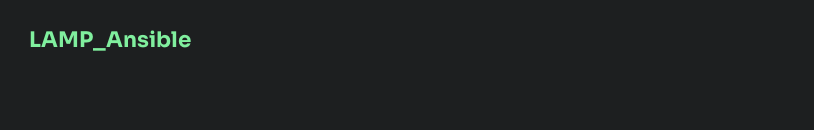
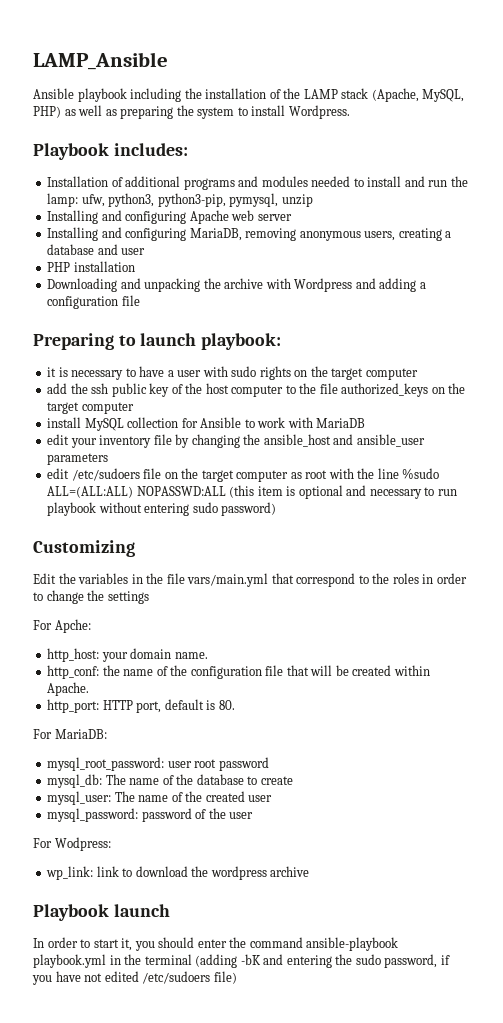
(191, 40) none -> [33,88,465,102] [33,105,350,119] [33,143,188,160] [47,176,468,190] [47,193,313,207] [47,210,292,224] [47,227,452,241] [47,244,146,255] [47,261,135,272] [47,278,426,292] [47,295,140,309] [33,333,282,350] [47,366,418,380] [47,383,466,397] [47,402,134,414] [47,417,366,431] [47,434,425,448] [47,453,109,465] [47,468,440,482] [47,485,457,499] [47,502,277,516] [33,540,135,557] [33,573,467,587] [33,590,149,604] [33,619,91,633] [47,648,208,662] [47,665,430,679] [47,682,90,696] [47,699,235,713] [33,729,107,739] [47,757,269,771] [47,774,293,788] [47,791,273,805] [47,808,254,822] [33,837,111,851] [46,866,310,880] [33,904,170,921] [33,937,399,951] [33,954,450,968] [32,971,237,985] // Ansible playbook including the installation of the LAMP stack (Apache, MySQL, PHP) as well as preparing the system to install Wordpress. // Playbook includes: // Installation of additional programs and modules needed to install and run the lamp: ufw, python3, python3-pip, pymysql, unzip // Installing and configuring Apache web server // Installing and configuring MariaDB, removing anonymous users, creating a database and user // PHP installation // Downloading and unpacking the archive with Wordpress and adding a configuration file // Preparing to launch playbook: // it is necessary to have a user with sudo rights on the target computer // add the ssh public key of the host computer to the file authorized_keys on the target computer // install MySQL collection for Ansible to work with MariaDB // edit your inventory file by changing the ansible_host and ansible_user parameters // edit /etc/sudoers file on the target computer as root with the line %sudo ALL=(ALL:ALL) NOPASSWD:ALL (this item is optional and necessary to run playbook without entering sudo password) // Customizing // Edit the variables in the file vars/main.yml that correspond to the roles in order to change the settings // For Apche: // http_host: your domain name. // http_conf: the name of the configuration file that will be created within Apache. // http_port: HTTP port, default is 80. // For MariaDB: // mysql_root_password: user root password // mysql_db: The name of the database to create // mysql_user: The name of the created user // mysql_password: password of the user // For Wodpress: // wp_link: link to download the wordpress archive // Playbook launch // In order to start it, you should enter the command ansible-playbook playbook.yml in the terminal (adding -bK and entering the sudo password, if you have not edited /etc/sudoers file)

